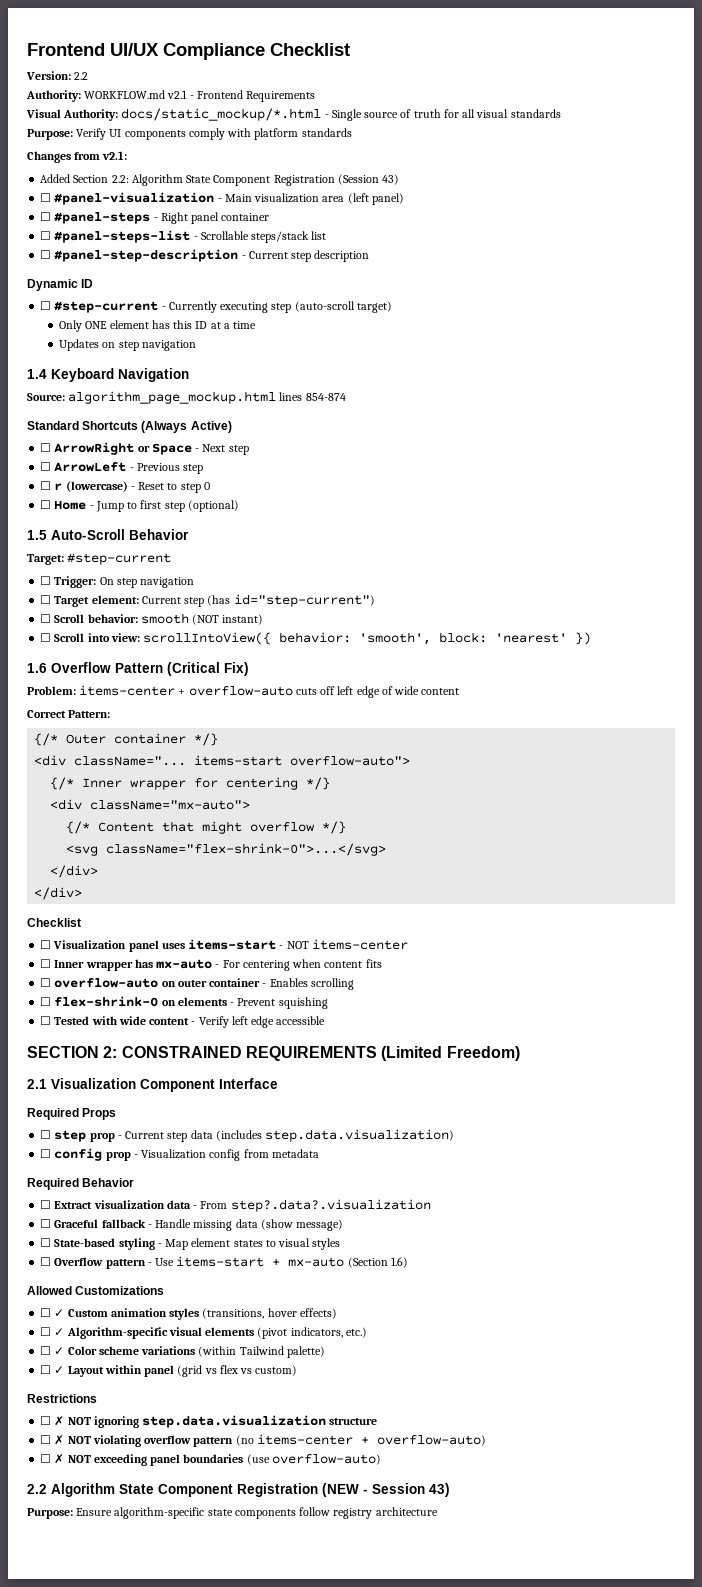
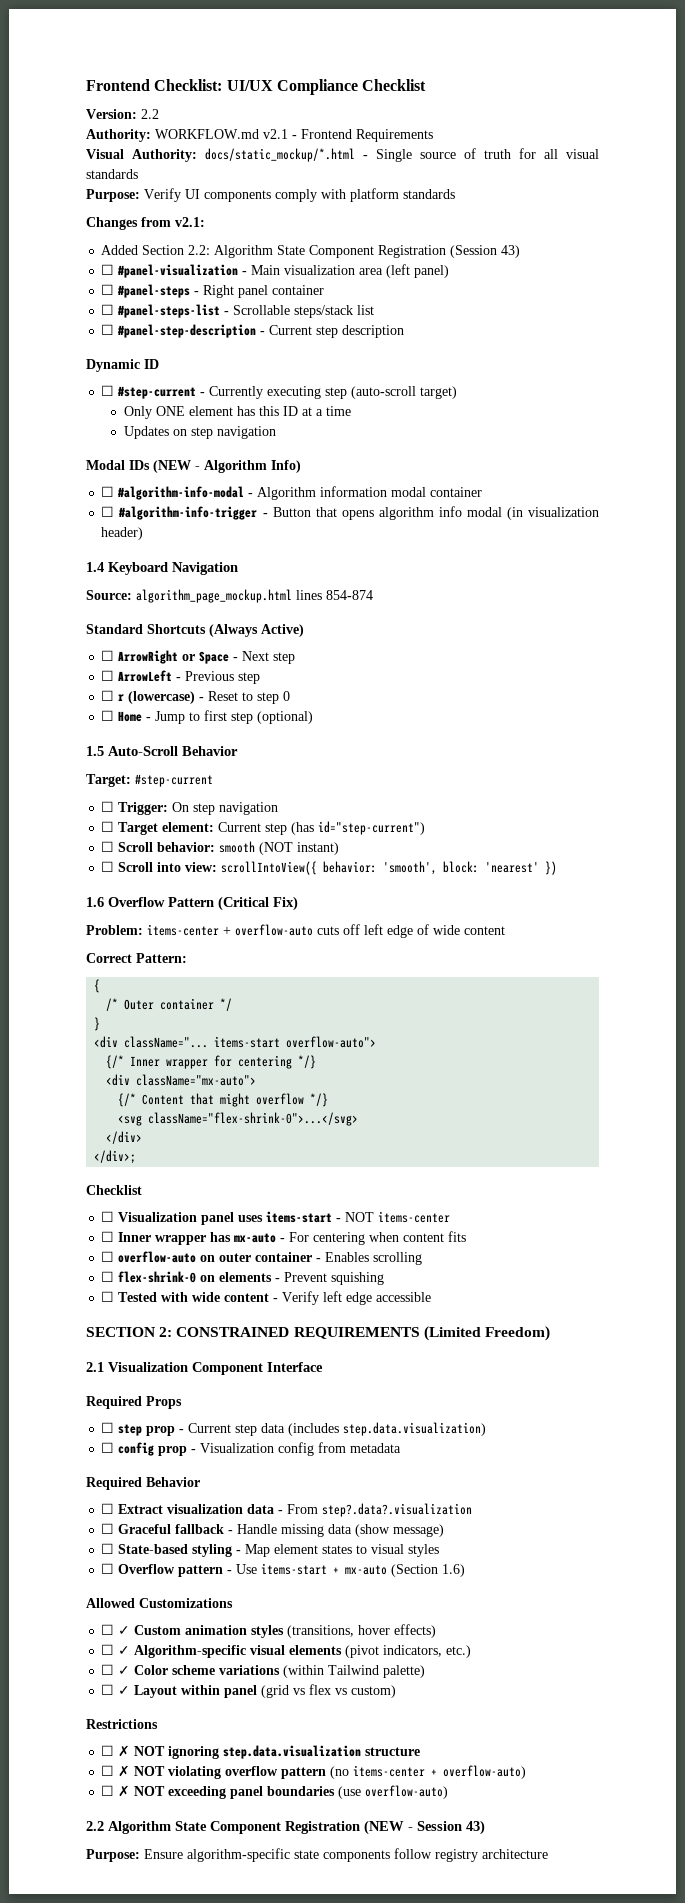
[27,43,105,56] Frontend -> [86,79,223,91] Frontend Checklist:
(196, 345) none -> [86,460,301,473] [101,486,483,500] [101,506,599,520] [101,527,144,540] // Modal IDs (NEW - Algorithm Info) // ☐ #algorithm-info-modal - Algorithm information modal container // ☐ #algorithm-info-trigger - Button that opens algorithm info modal (in visualization header)
[34,733,219,746] {/* Outer container */} -> [94,979,101,993] [106,998,233,1011] [94,1017,101,1031] { // /* Outer container */ // }
[34,887,83,900] </div> -> [94,1150,137,1164] </div>;

